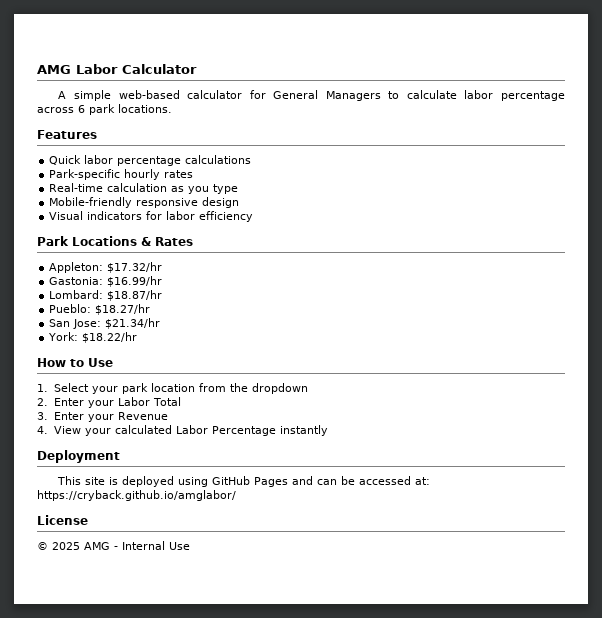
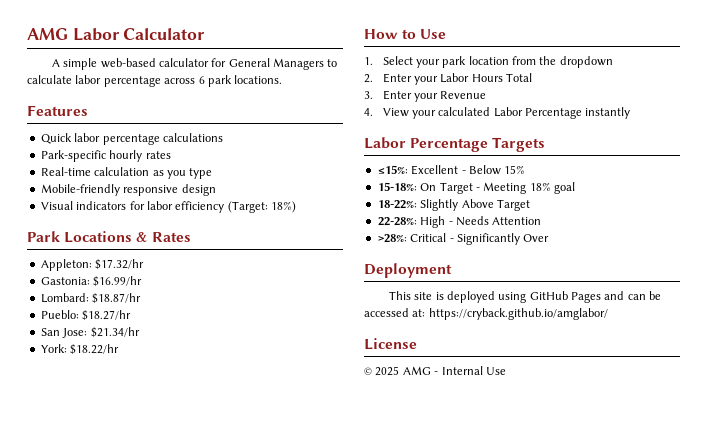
(254, 216) none -> [227,201,296,213] (Target: 18%)
(150, 401) none -> [471,74,503,82] Hours
(328, 430) none -> [364,137,546,152] [377,165,526,175] [377,182,575,194] [377,199,530,211] [377,216,542,228] [377,233,550,245] // Labor Percentage Targets // ≤15%: Excellent - Below 15% // 15-18%: On Target - Meeting 18% goal // 18-22%: Slightly Above Target // 22-28%: High - Needs Attention // >28%: Critical - Significantly Over

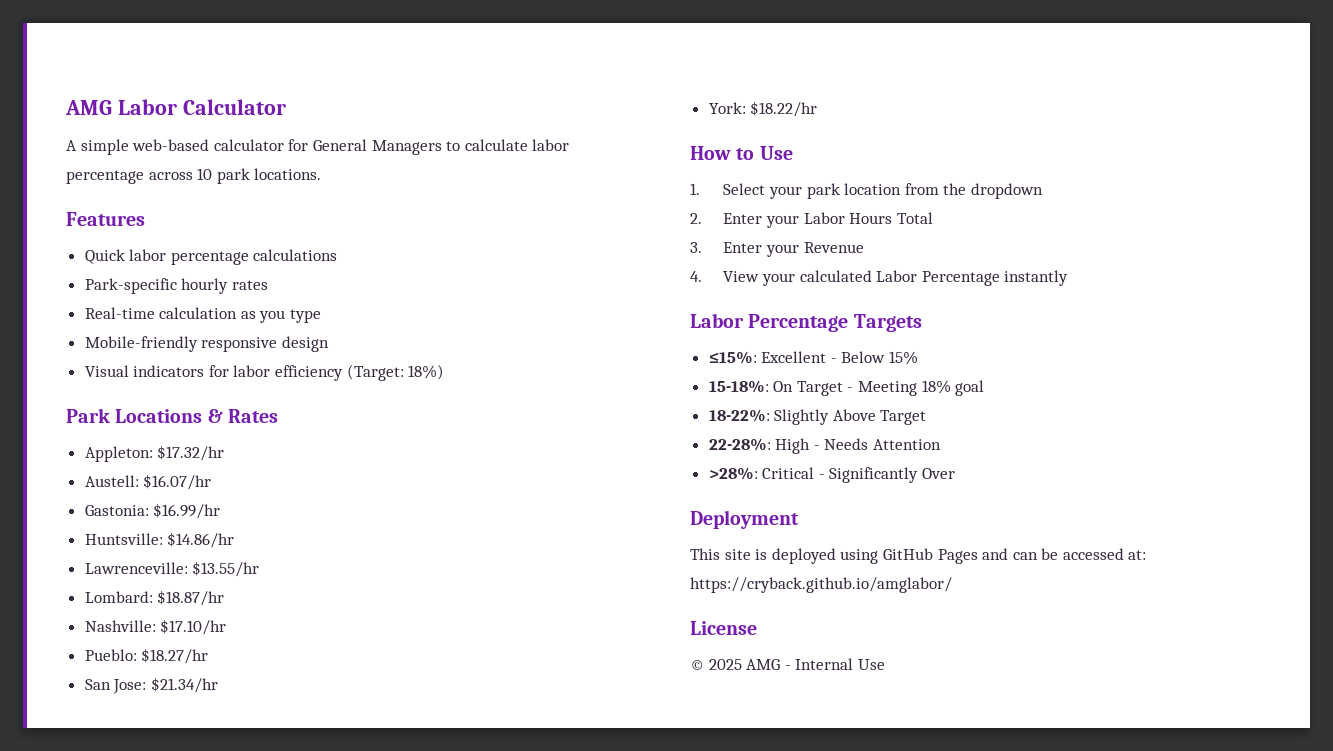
[198,76,205,84] 6 -> [197,168,213,180] 10
(145, 264) none -> [84,474,212,490] // Austell: $16.07/hr
(143, 281) none -> [84,532,235,548] [84,561,260,577] // Huntsville: $14.86/hr // Lawrenceville: $13.55/hr
(142, 298) none -> [84,619,227,635] // Nashville: $17.10/hr

